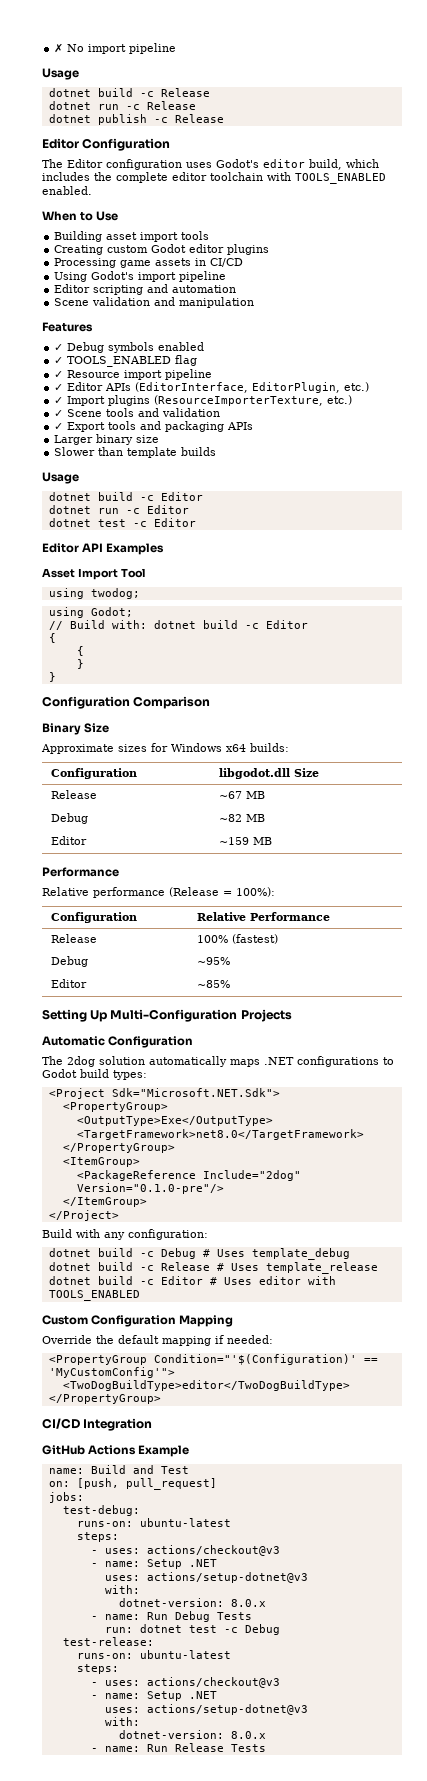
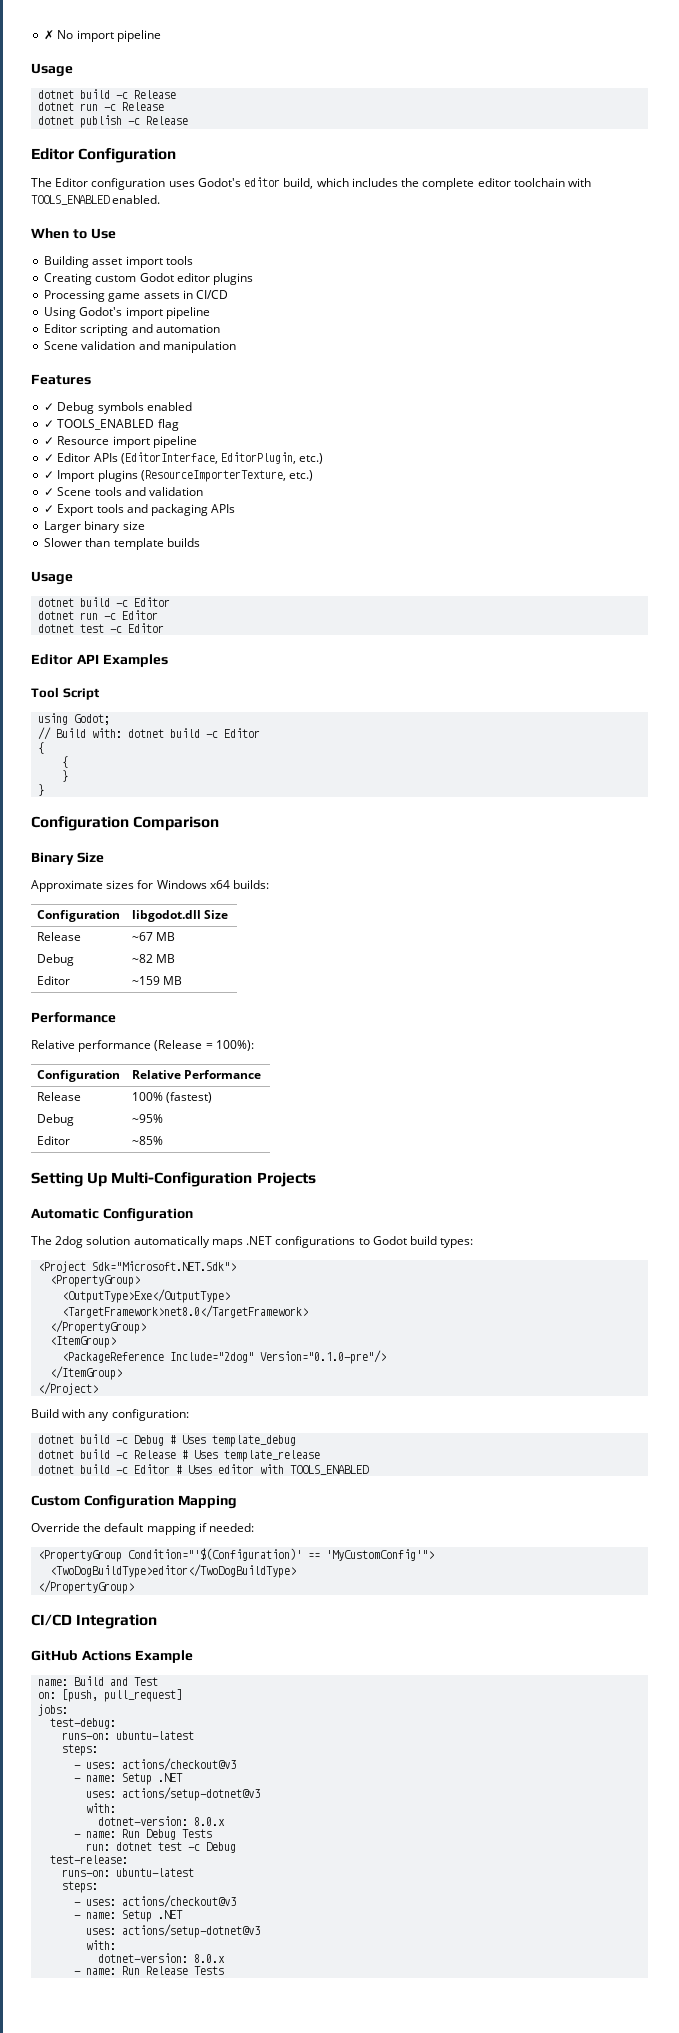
[42,568,118,580] Asset Import -> (168, 660) none
[48,588,140,599] // using twodog; -> [62,688,100,700] Script

